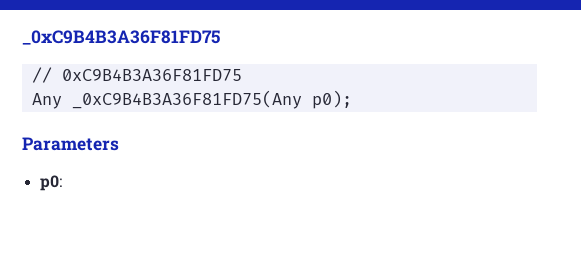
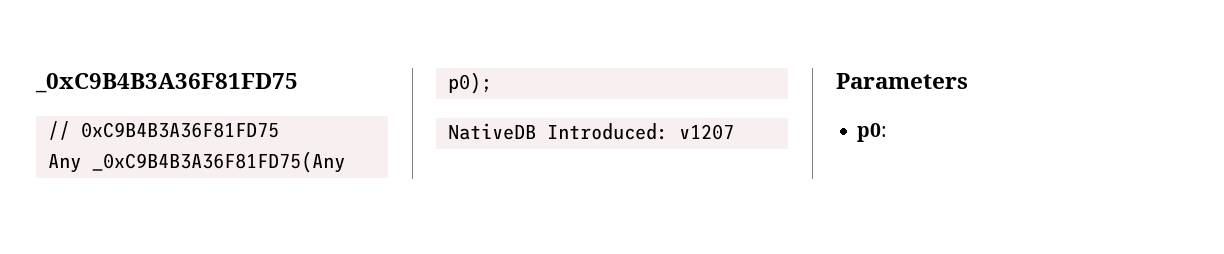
(352, 99) none -> [447,123,734,140] // NativeDB Introduced: v1207

